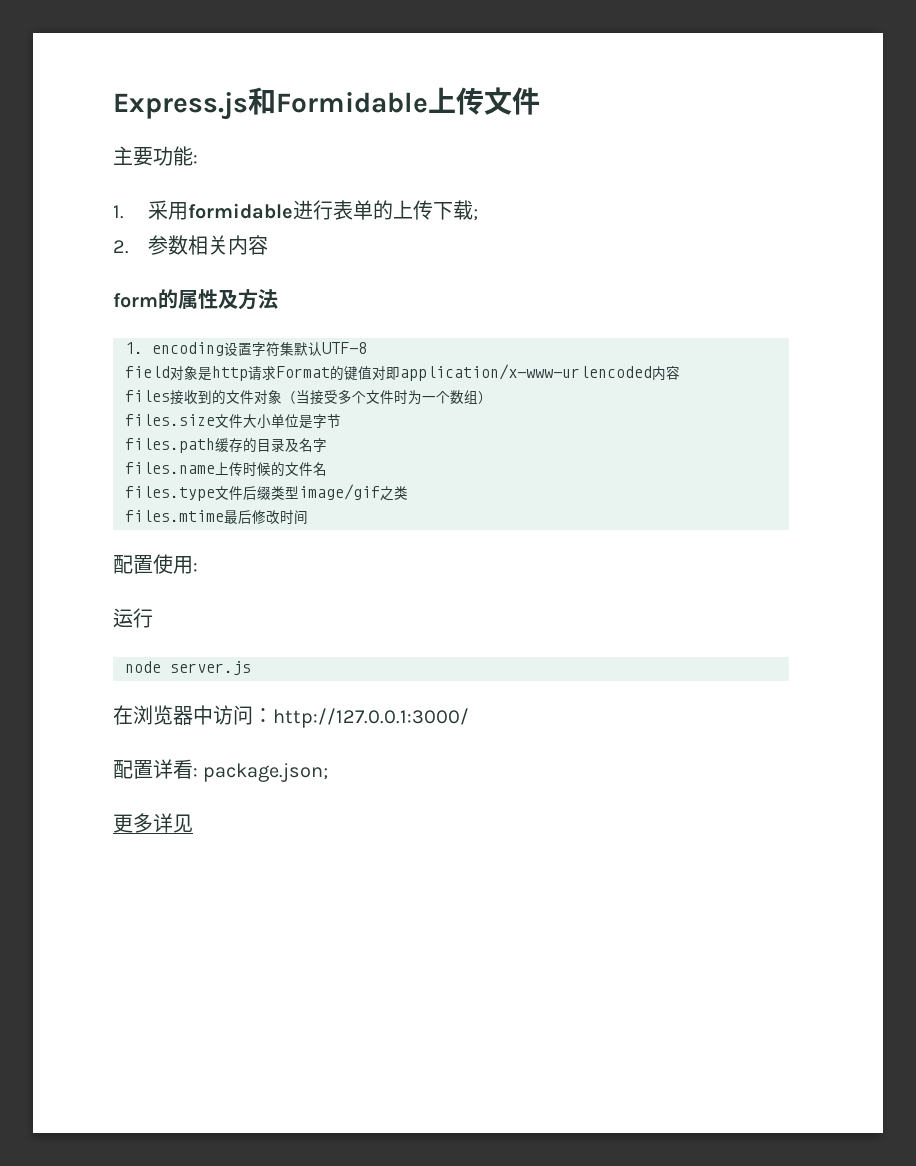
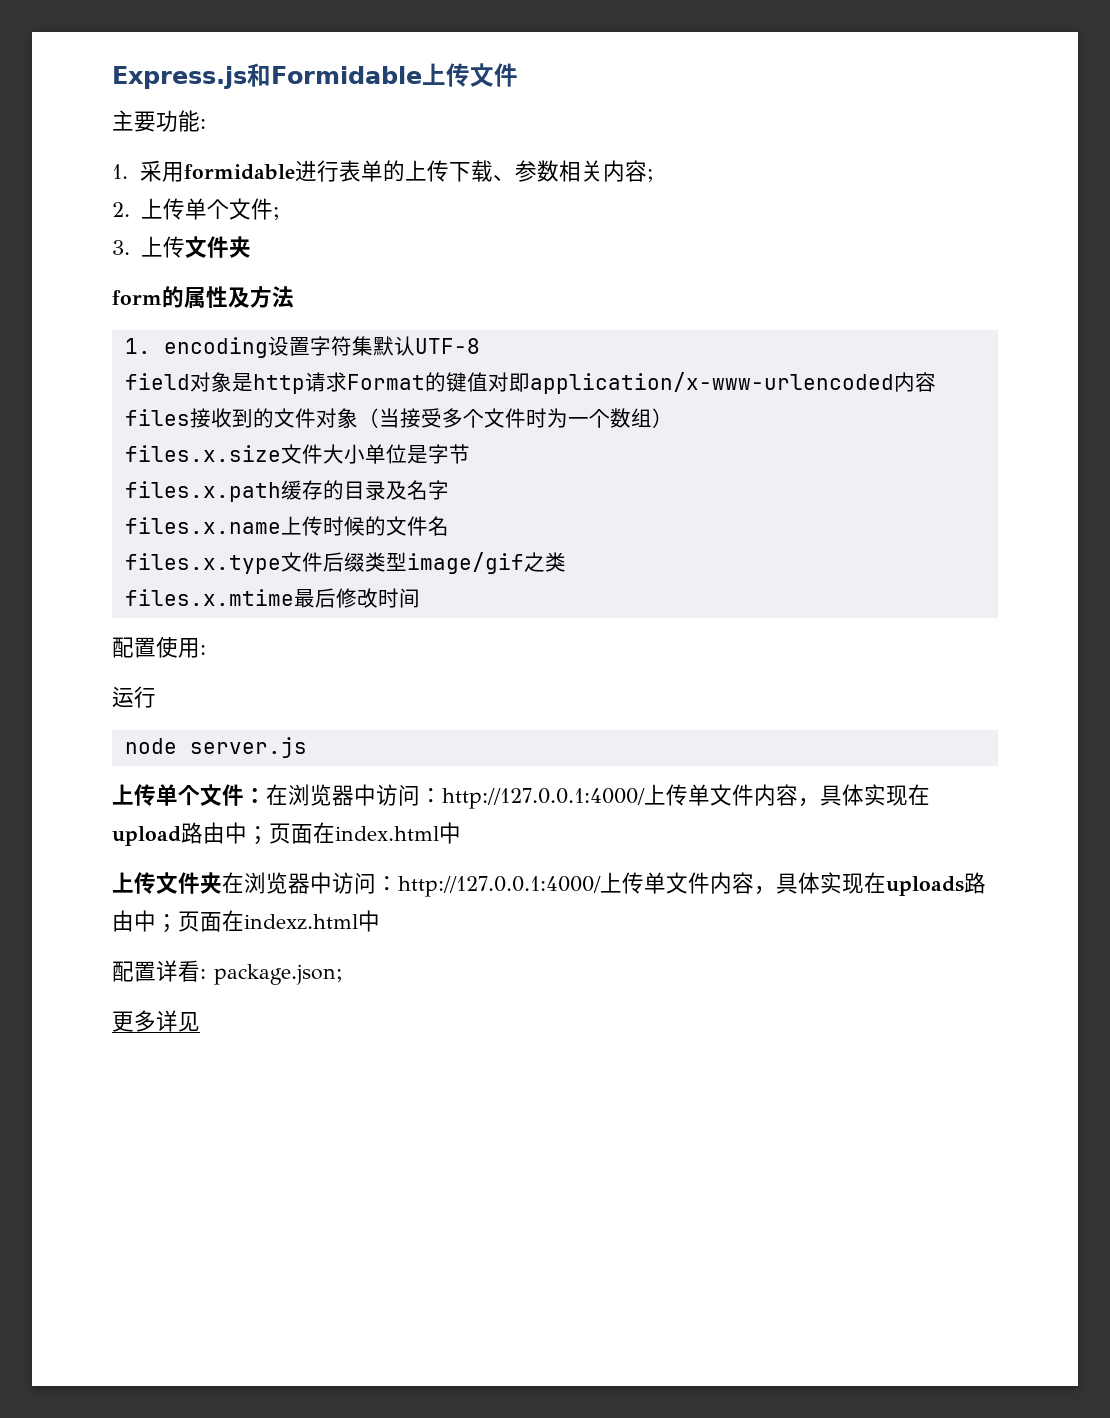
[473,209,479,221] [113,240,129,254] ; // 2. -> [492,174,515,181] 、
(269, 245) none -> [646,169,654,182] [112,198,280,220] [112,236,251,258] ; // 2.上传单个文件; // 3.上传文件夹
[125,414,215,426] files.size -> [124,445,281,462] files.x.size
[125,438,215,453] files.path -> [124,481,281,502] files.x.path
[125,462,215,474] files.name -> [124,517,281,534] files.x.name
[125,486,215,501] files.type -> [124,553,281,574] files.x.type
[125,510,224,522] files.mtime -> [124,589,294,606] files.x.mtime
[113,705,469,728] 在浏览器中访问：http://127.0.0.1:3000/ -> [112,784,930,809] [112,822,461,846] [112,872,986,897] [112,910,380,933] 上传单个文件：在浏览器中访问：http://127.0.0.1:4000/上传单文件内容，具体实现在upload路由中；页面在index.html中 // 上传文件夹在浏览器中访问：http://127.0.0.1:4000/上传单文件内容，具体实现在uploads路由中；页面在indexz.html中

